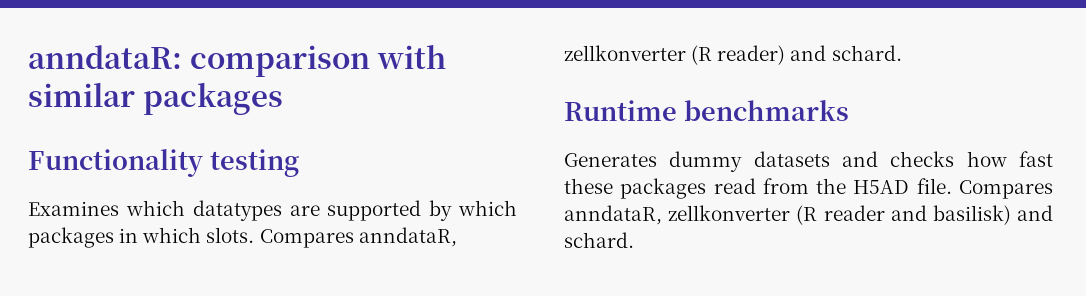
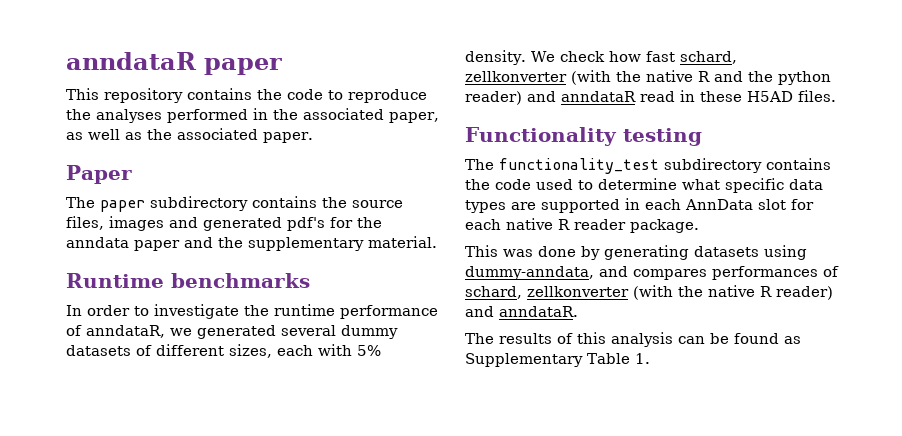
[28,44,446,77] [28,82,283,115] [28,149,299,177] [28,200,517,221] [28,227,457,248] [564,45,902,65] [564,100,849,121] [564,151,1053,172] [564,178,1053,199] [564,205,1053,225] [564,232,634,248] anndataR: comparison with similar packages // Functionality testing // Examines which datatypes are supported by which packages in which slots. Compares anndataR, zellkonverter (R reader) and schard. // Runtime benchmarks // Generates dummy datasets and checks how fast these packages read from the H5AD file. Compares anndataR, zellkonverter (R reader and basilisk) and schard. -> [66,52,282,75] [66,88,427,103] [66,108,439,123] [66,128,313,143] [66,165,132,184] [66,196,403,212] [66,216,382,231] [66,236,437,251] [66,273,310,288] [66,304,438,319] [66,325,398,339] [66,344,381,358] [465,50,737,65] [465,70,831,85] [465,90,836,105] [465,127,702,146] [465,158,831,174] [465,178,823,193] [465,198,814,213] [465,218,699,233] [465,245,807,260] [465,266,839,280] [465,285,833,300] [465,306,578,317] [465,332,801,347] [465,353,650,367] anndataR paper // This repository contains the code to reproduce the analyses performed in the associated paper, as well as the associated paper. // Paper // The paper subdirectory contains the source files, images and generated pdf's for the anndata paper and the supplementary material. // Runtime benchmarks // In order to investigate the runtime performance of anndataR, we generated several dummy datasets of different sizes, each with 5% density. We check how fast schard, zellkonverter (with the native R and the python reader) and anndataR read in these H5AD files. // Functionality testing // The functionality_test subdirectory contains the code used to determine what specific data types are supported in each AnnData slot for each native R reader package. // This was done by generating datasets using dummy-anndata, and compares performances of schard, zellkonverter (with the native R reader) and anndataR. // The results of this analysis can be found as Supplementary Table 1.

